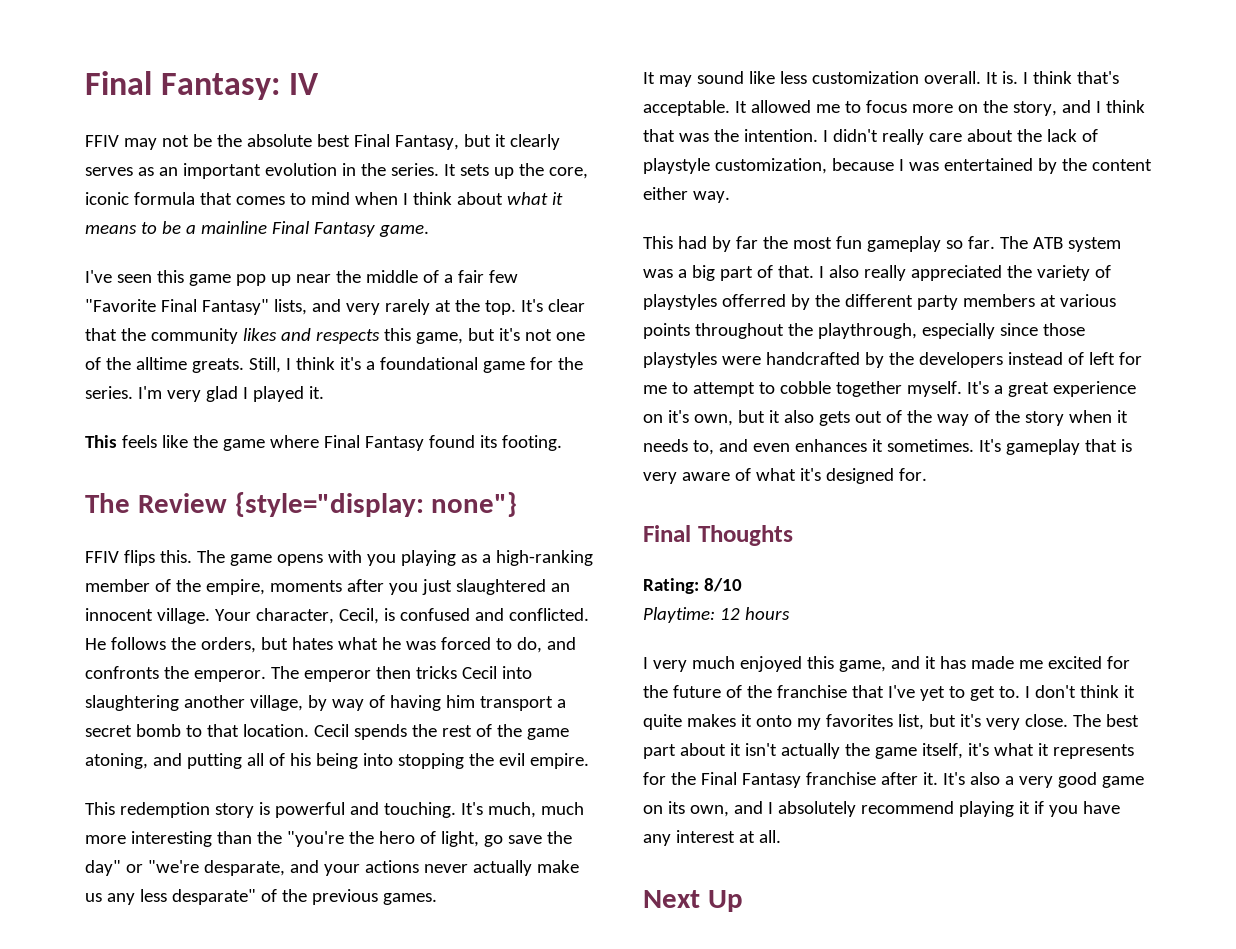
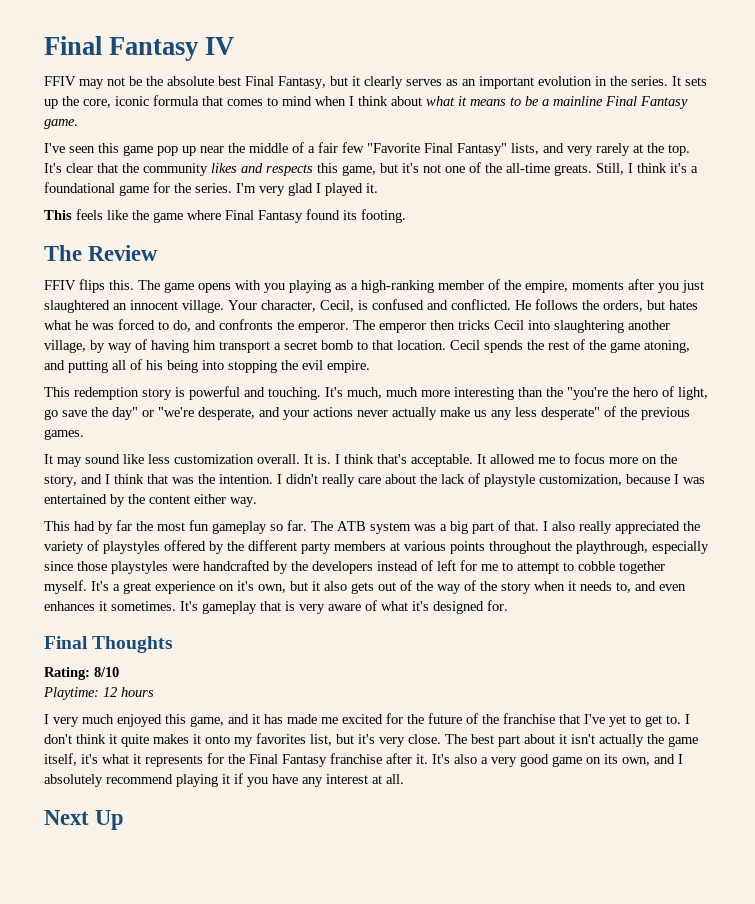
[85,71,281,100] Final Fantasy: -> [44,36,199,61] Final Fantasy
[135,357,187,370] alltime -> [506,163,550,173] all-time
[234,492,518,517] {style="display: none"} -> (159, 253) none
[203,860,285,876] desparate, -> [198,407,255,420] desperate,
[171,889,256,905] desparate" -> [541,407,600,420] desperate"
[721,294,786,307] offerred -> [164,540,206,551] offered

